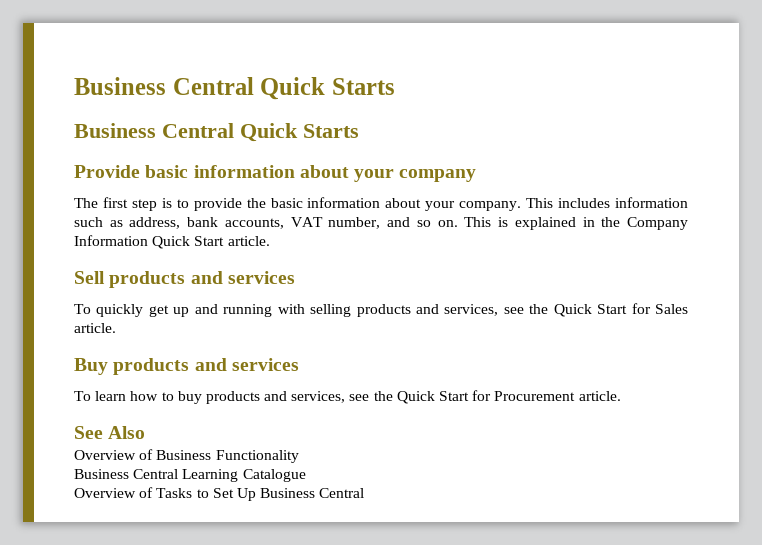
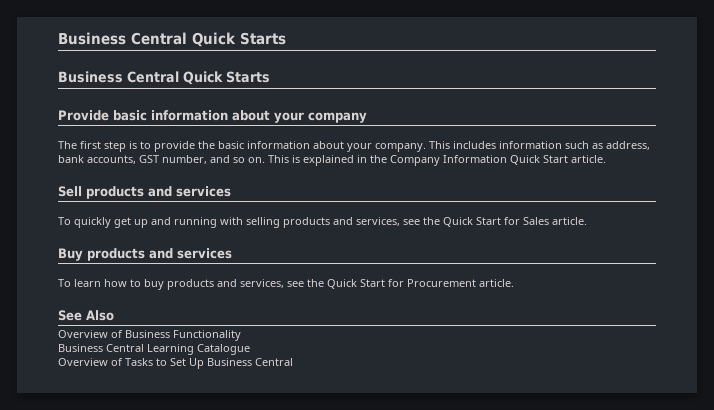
[290,217,323,227] VAT -> [139,155,159,163] GST

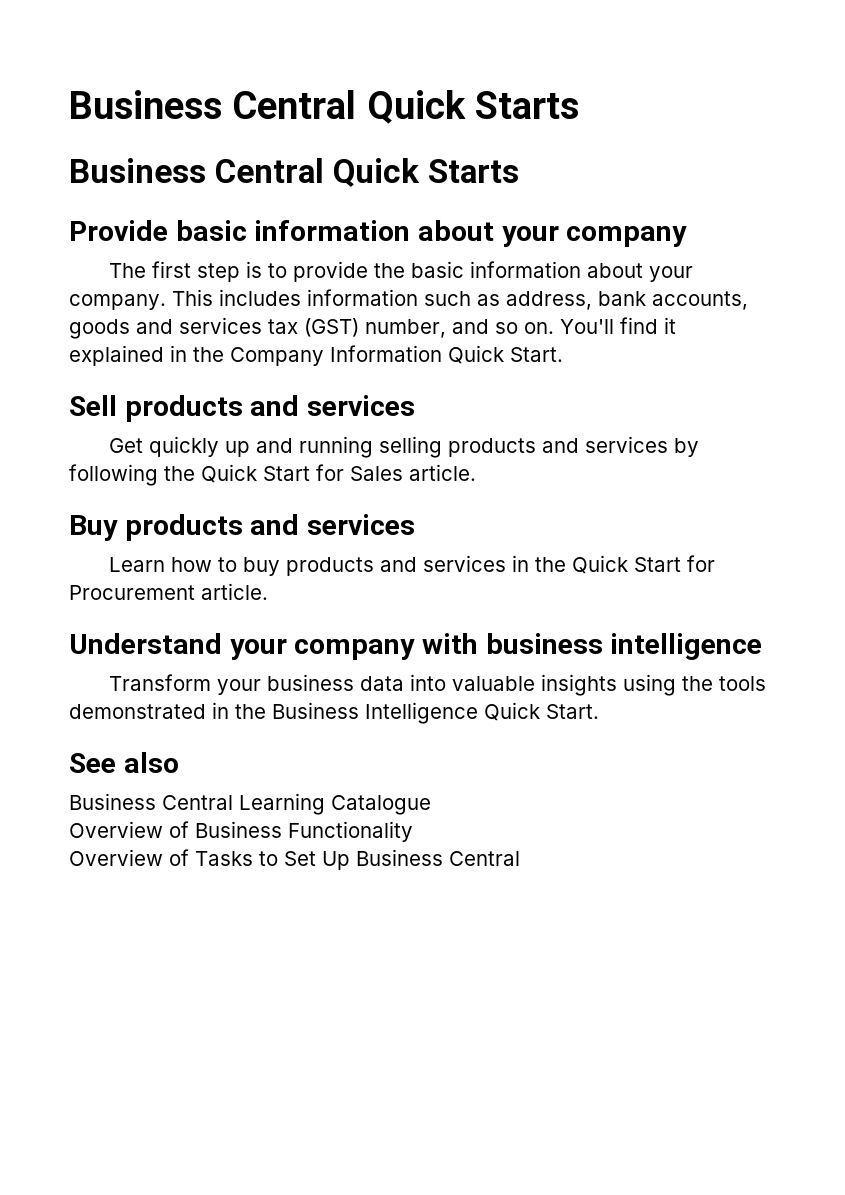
[139,155,159,163] GST -> [69,317,359,339] goods and services tax (GST)
[268,155,300,163] This is -> [560,317,676,334] You'll find it
[543,155,606,163] Start article. -> [510,347,563,362] Start.
[58,217,131,228] To quickly get -> [108,436,219,457] Get quickly
[220,217,243,225] with -> (373, 447) none
[356,217,420,226] services, see -> [584,436,699,457] [69,464,158,486] services by following
[58,279,101,287] To learn -> [108,557,165,572] Learn
[240,279,304,288] services, see -> [422,555,529,572] services in
[58,310,114,321] See Also -> [69,633,763,660] [108,674,766,696] [69,702,599,724] [69,752,179,773] [69,793,431,815] Understand your company with business intelligence // Transform your business data into valuable insights using the tools demonstrated in the Business Intelligence Quick Start. // See also // Business Central Learning Catalogue
[58,344,250,355] // Business Central Learning Catalogue -> (413, 831) none

